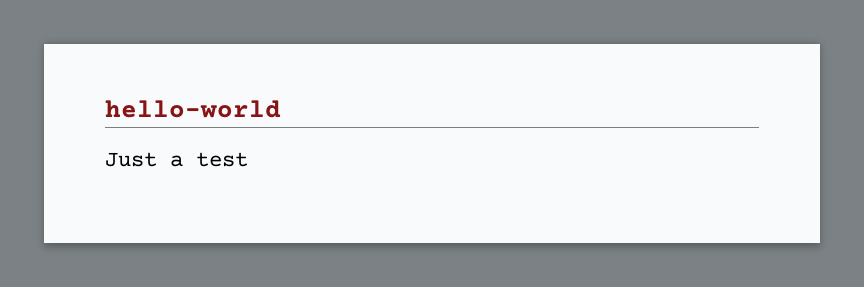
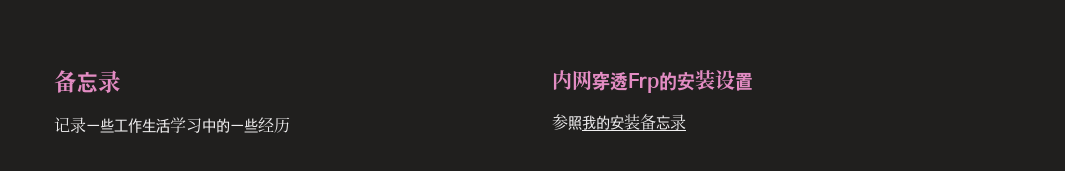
[105,100,281,118] [105,152,248,167] hello-world // Just a test -> [54,70,121,93] [54,117,290,133] [552,70,753,93] [552,114,686,130] 备忘录 // 记录一些工作生活学习中的一些经历 // 内网穿透Frp的安装设置 // 参照我的安装备忘录

